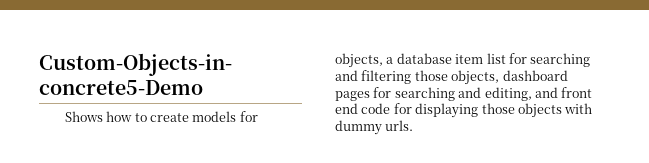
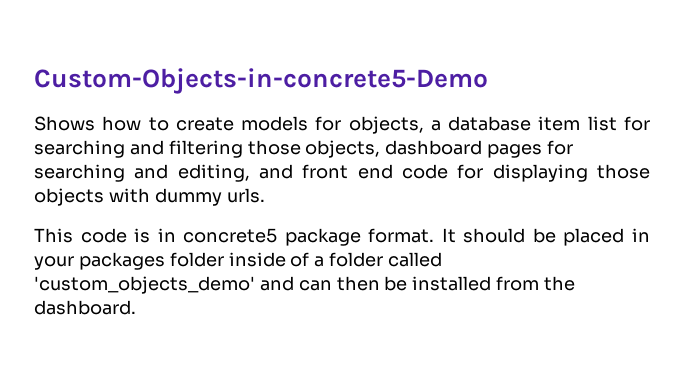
(414, 125) none -> [34,228,650,246] [34,252,443,270] [34,276,576,294] [34,300,136,315] // This code is in concrete5 package format. It should be placed in your packages folder inside of a folder called 'custom_objects_demo' and can then be installed from the dashboard.

